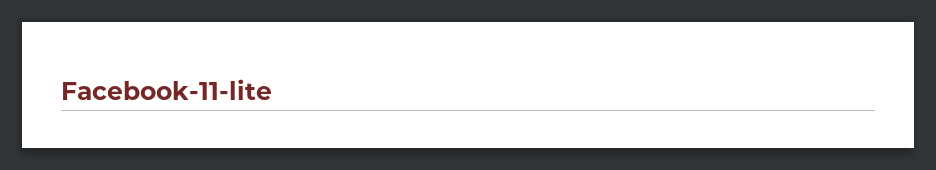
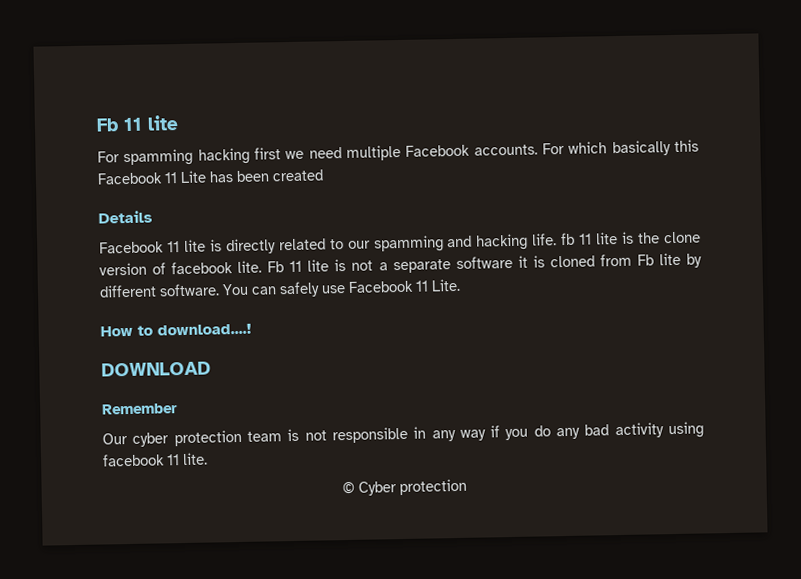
[61,79,272,100] Facebook-11-lite -> [96,115,179,132] [97,139,699,167] [97,169,323,185] [98,210,153,224] [99,231,702,255] [99,252,702,276] [99,278,461,298] [100,323,252,337] [101,361,211,377] [102,403,178,415] [102,421,704,447] [102,452,208,467] [341,478,467,496] Fb 11 lite // For spamming hacking first we need multiple Facebook accounts. For which basically this Facebook 11 Lite has been created // Details // Facebook 11 lite is directly related to our spamming and hacking life. fb 11 lite is the clone version of facebook lite. Fb 11 lite is not a separate software it is cloned from Fb lite by different software. You can safely use Facebook 11 Lite. // How to download....! // DOWNLOAD // Remember // Our cyber protection team is not responsible in any way if you do any bad activity using facebook 11 lite. // © Cyber protection

